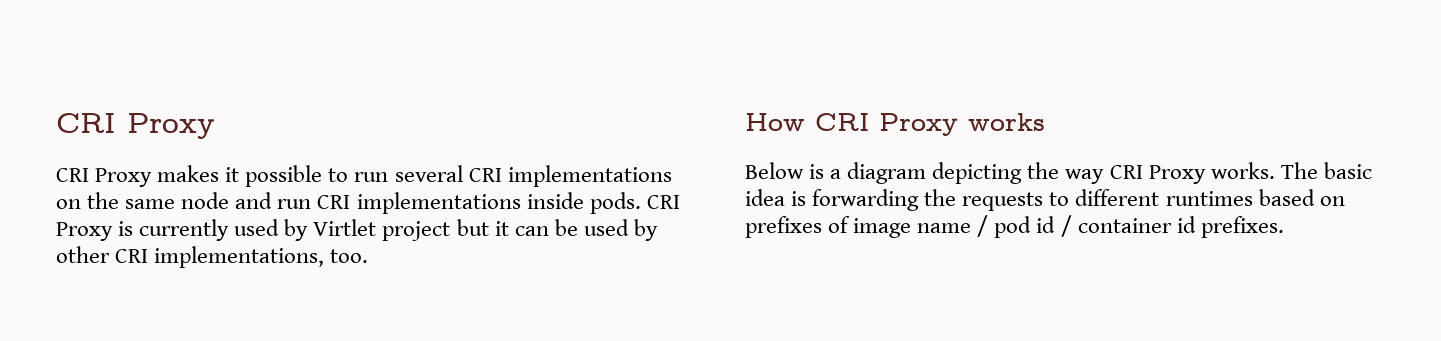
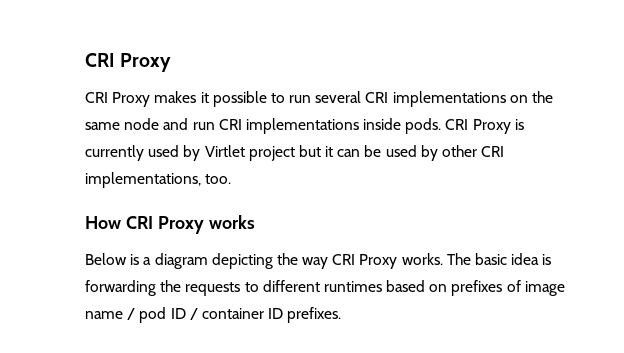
[1036,216,1056,233] id -> [170,308,186,319] ID
[1176,216,1196,233] id -> [268,308,284,319] ID

